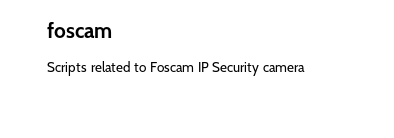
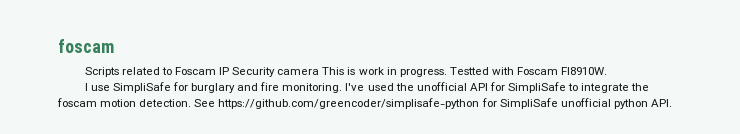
(305, 68) none -> [322,67,608,77] [84,82,650,93] [57,98,672,109] This is work in progress. Testted with Foscam FI8910W. // I use SimpliSafe for burglary and fire monitoring. I've used the unofficial API for SimpliSafe to integrate the foscam motion detection. See https://github.com/greencoder/simplisafe-python for SimpliSafe unofficial python API.

